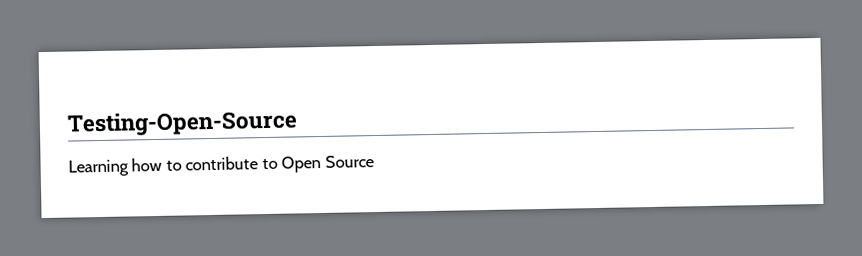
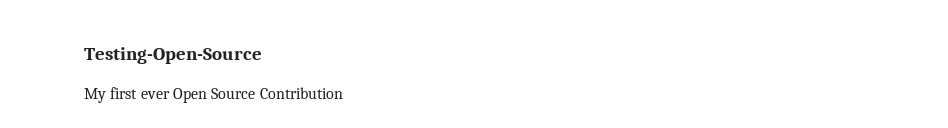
[68,156,278,177] Learning how to contribute to -> [84,87,170,103] My first ever
(374, 161) none -> [259,87,343,99] Contribution

